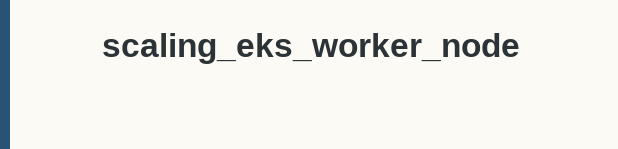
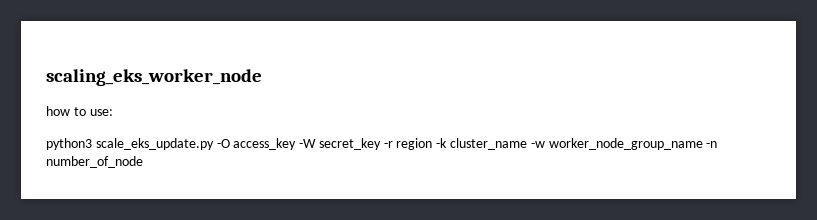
(520, 48) none -> [46,106,113,116] [46,138,718,150] [46,156,143,168] // how to use: // python3 scale_eks_update.py -O access_key -W secret_key -r region -k cluster_name -w worker_node_group_name -n number_of_node

